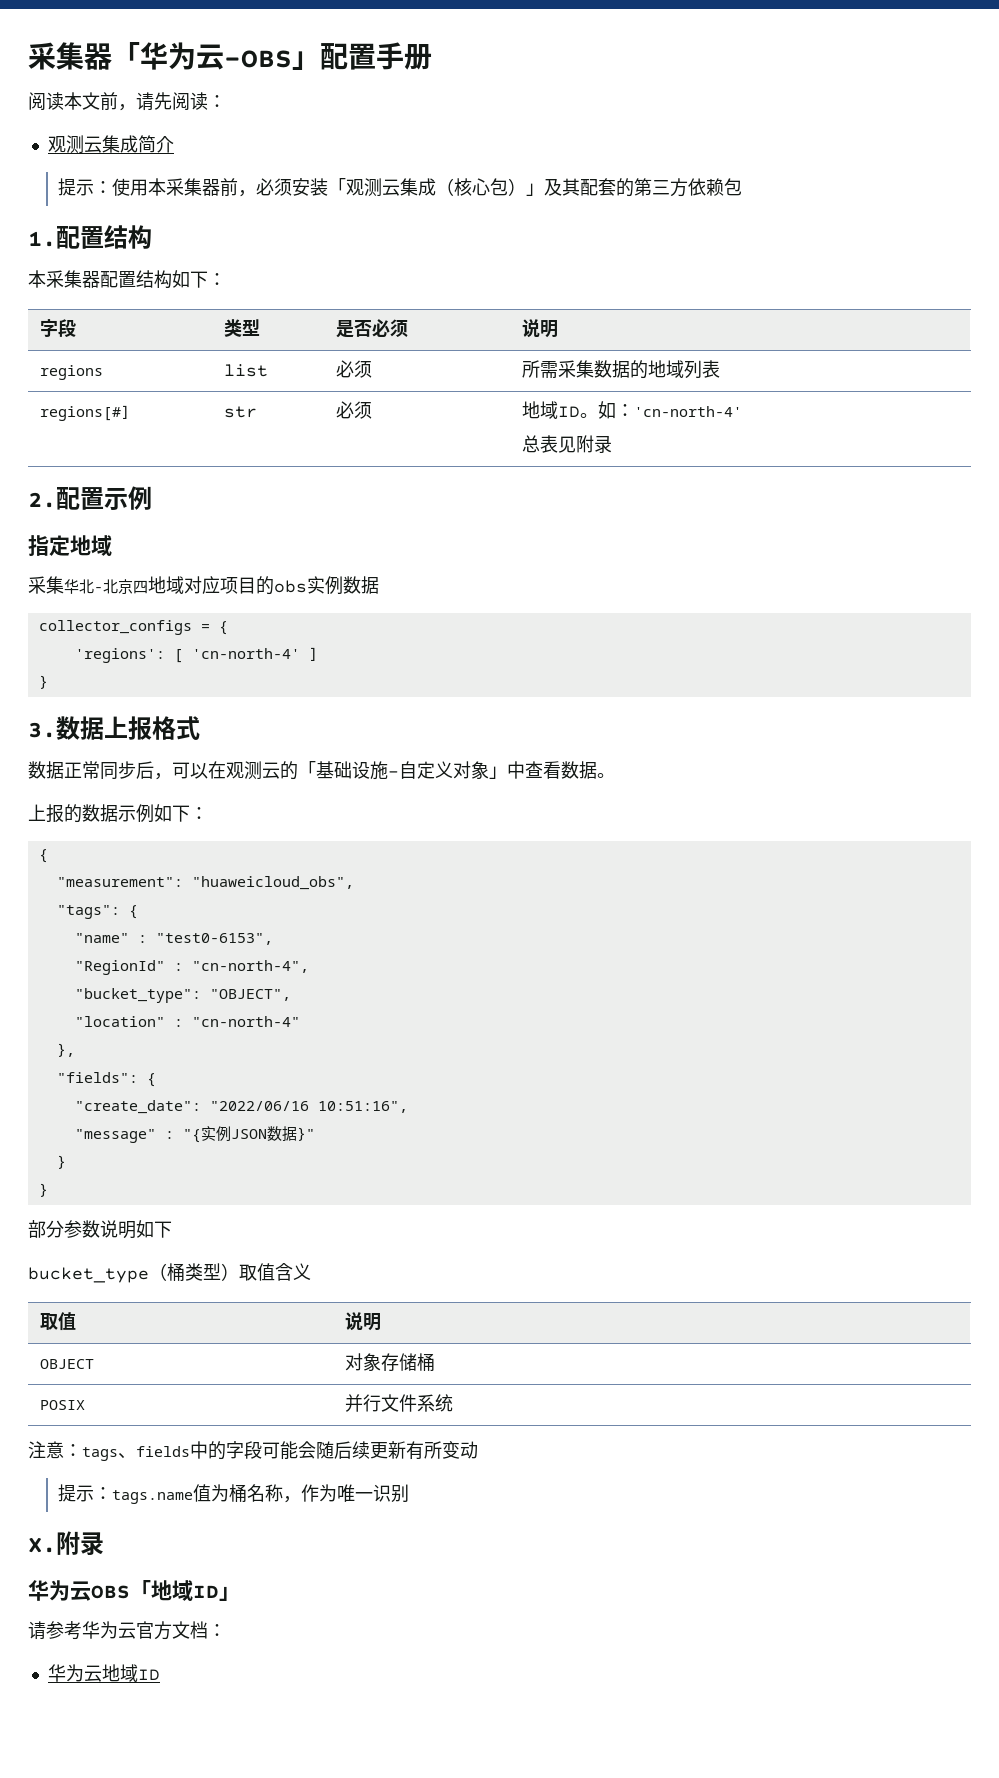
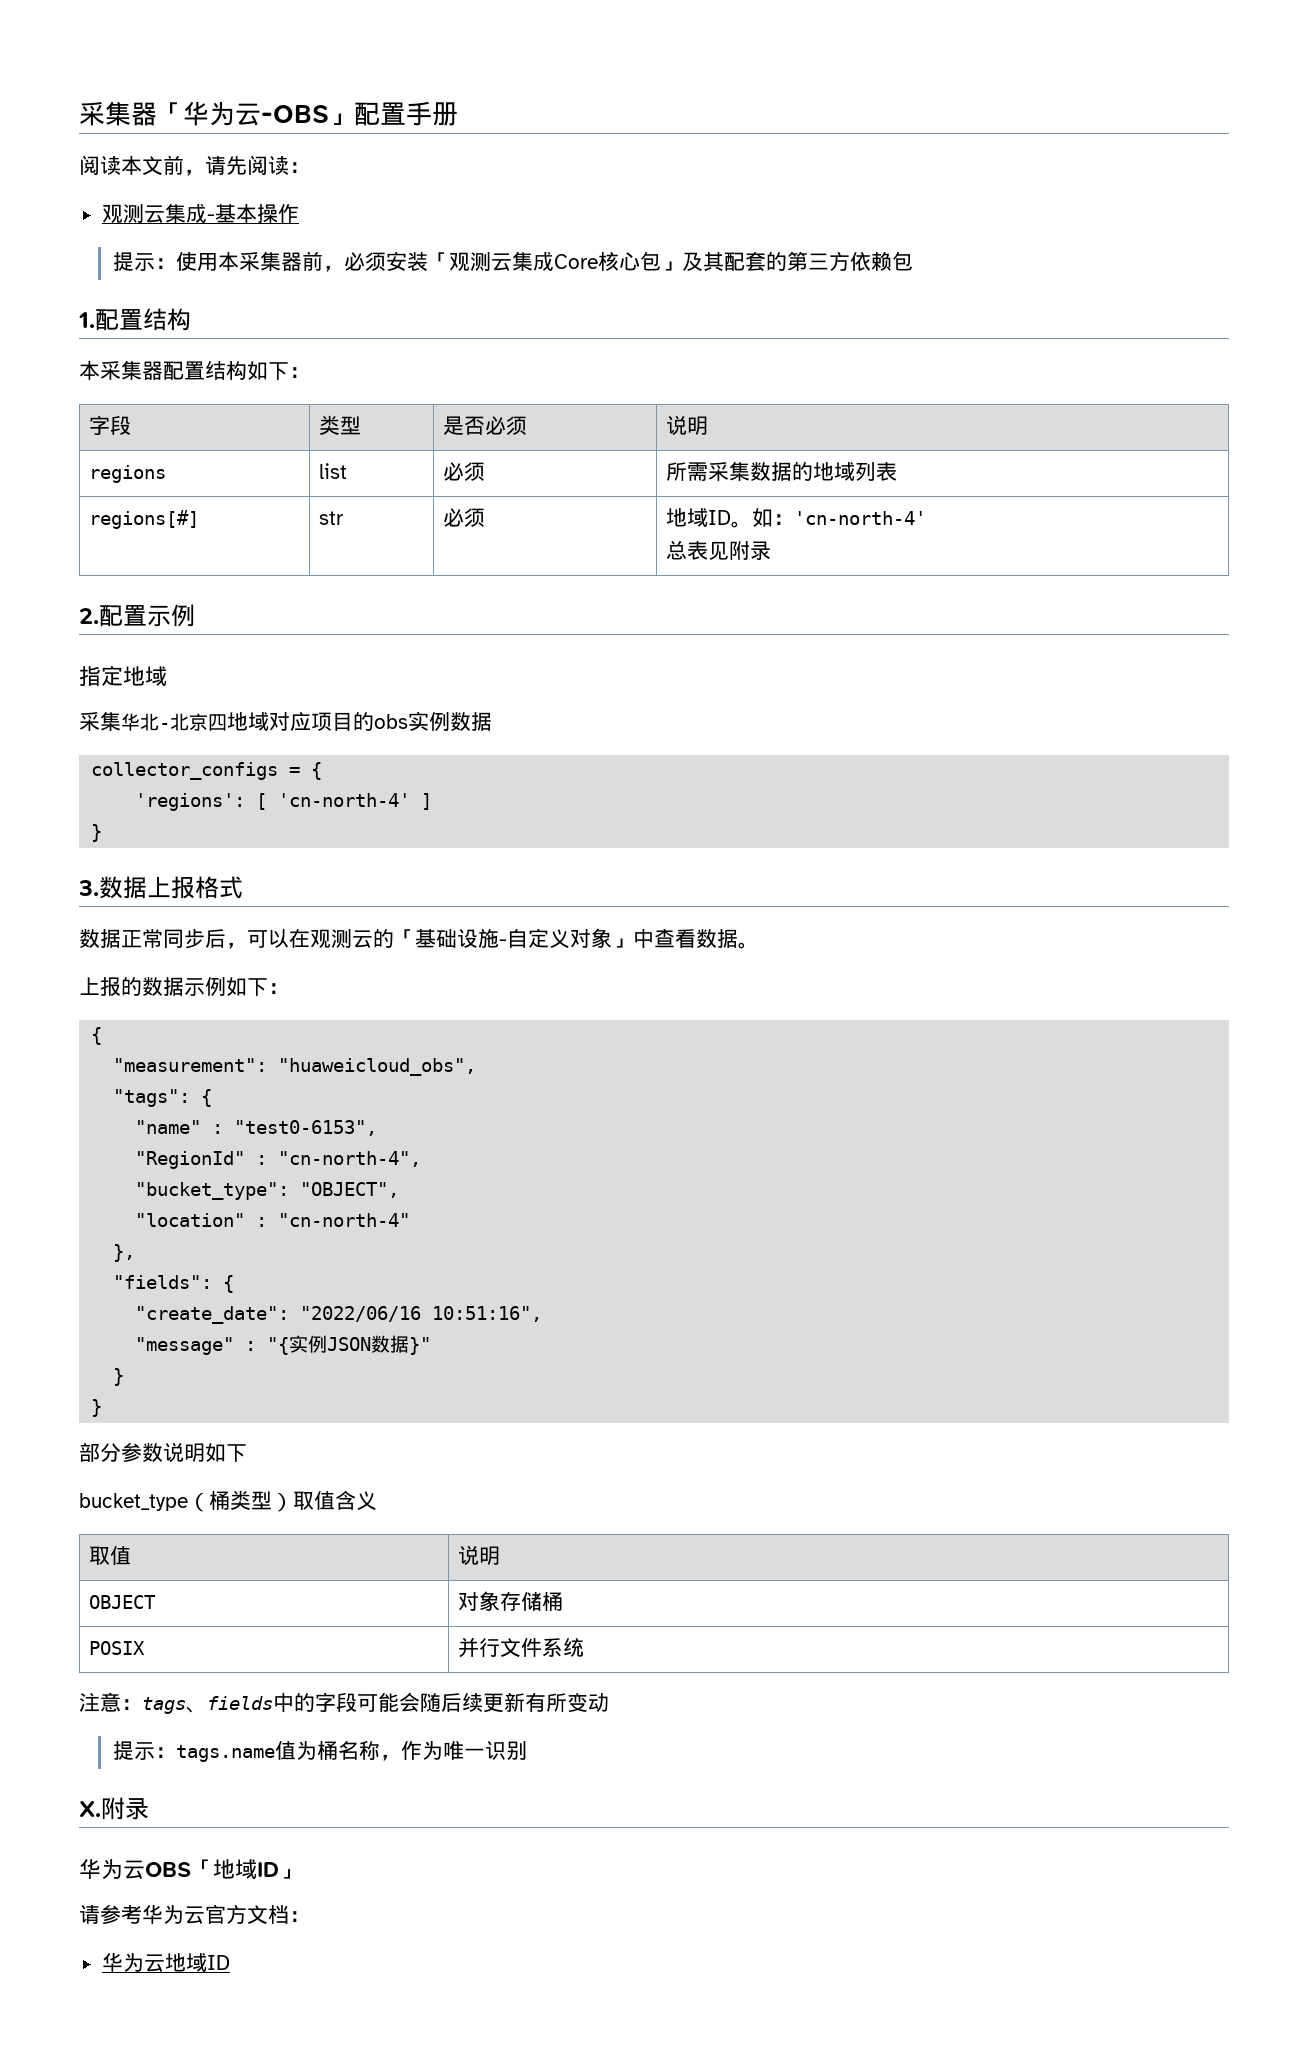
[137,135,174,153] 简介 -> [206,203,299,223] -基本操作
[436,178,527,196] （核心包） -> [553,251,661,271] Core核心包

